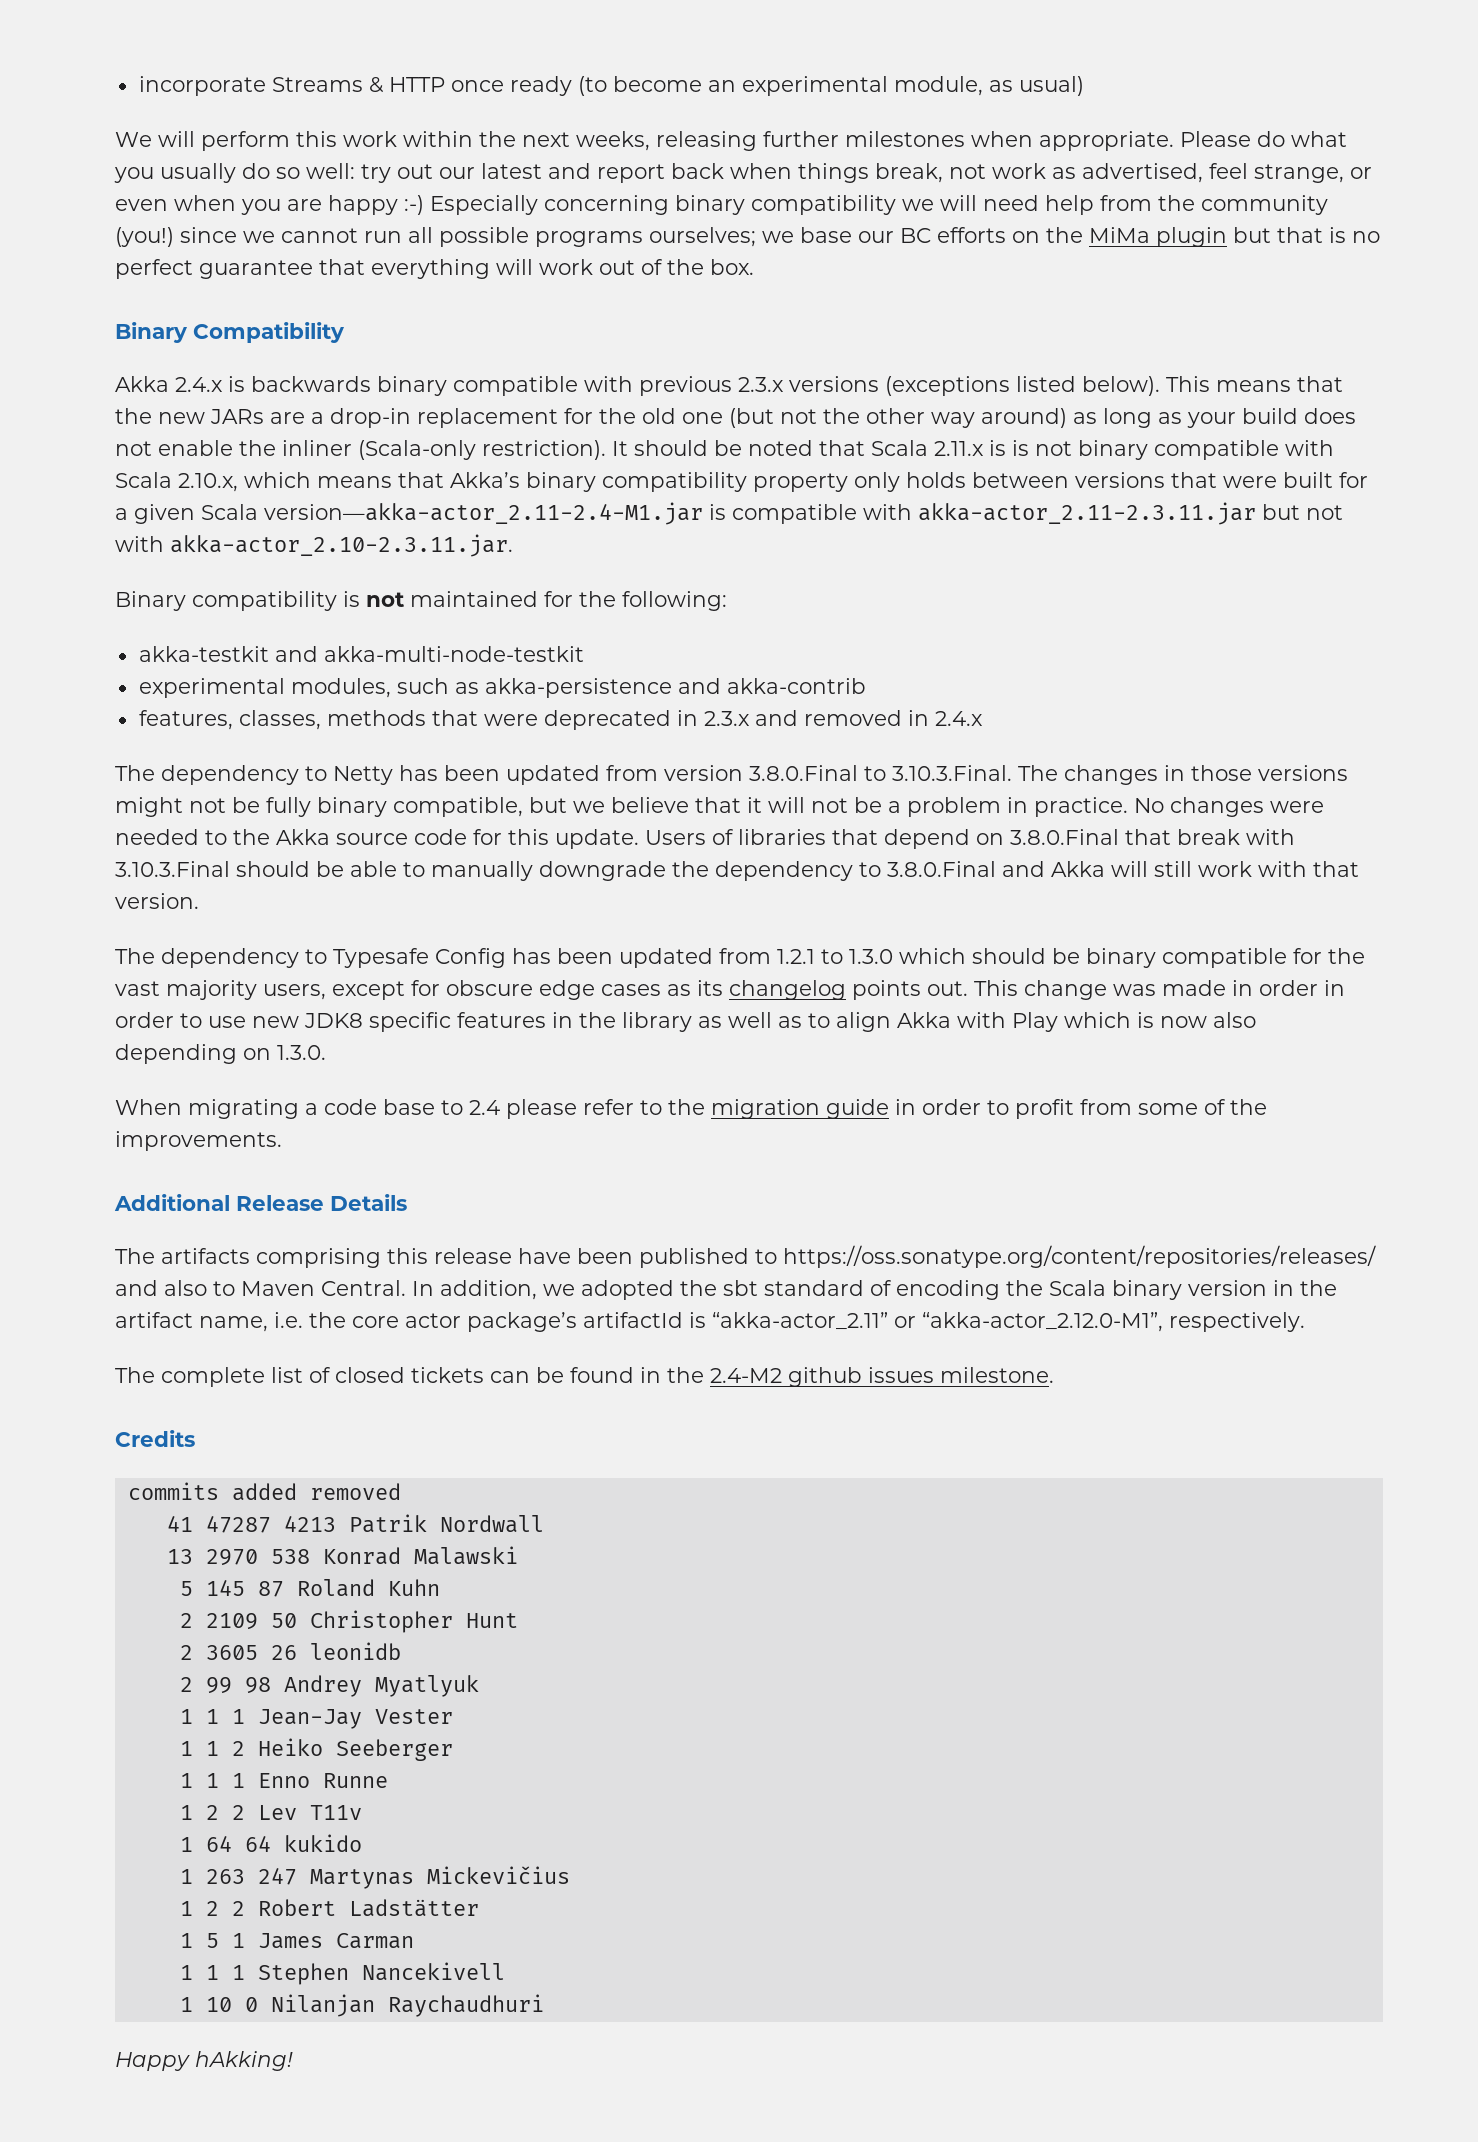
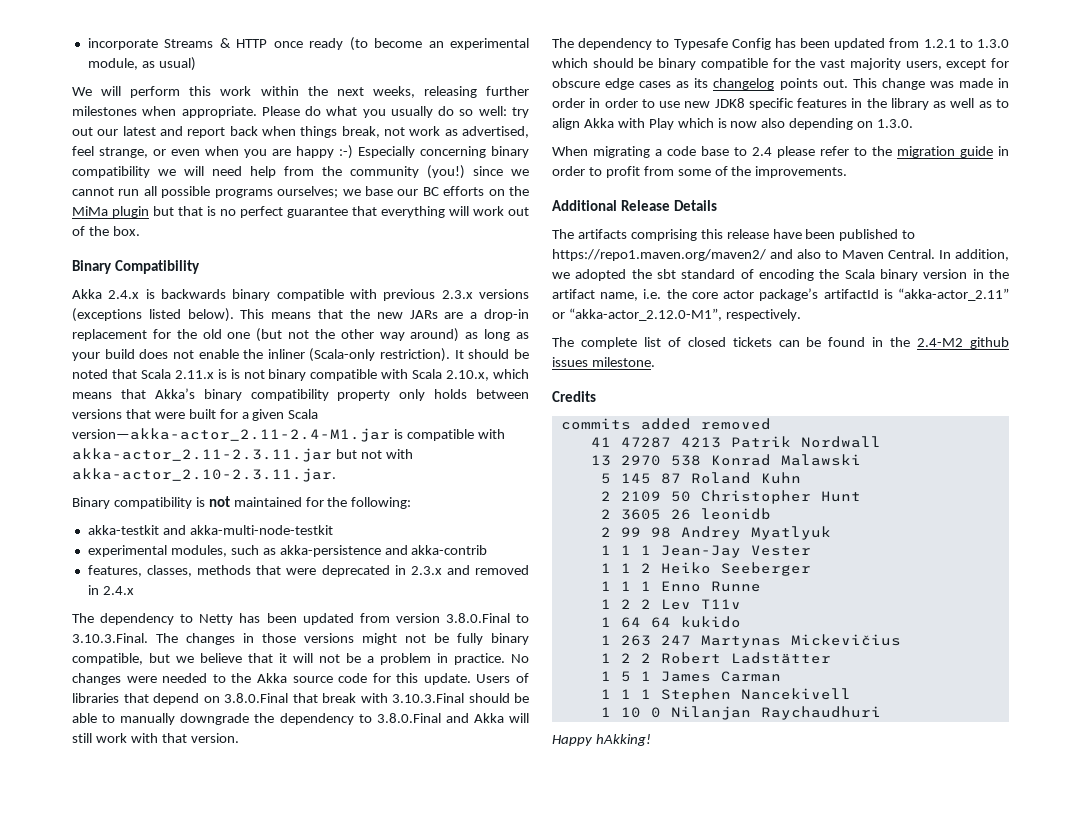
[783,1245,1376,1268] https://oss.sonatype.org/content/repositories/releases/ -> [552,249,766,261] https://repo1.maven.org/maven2/

